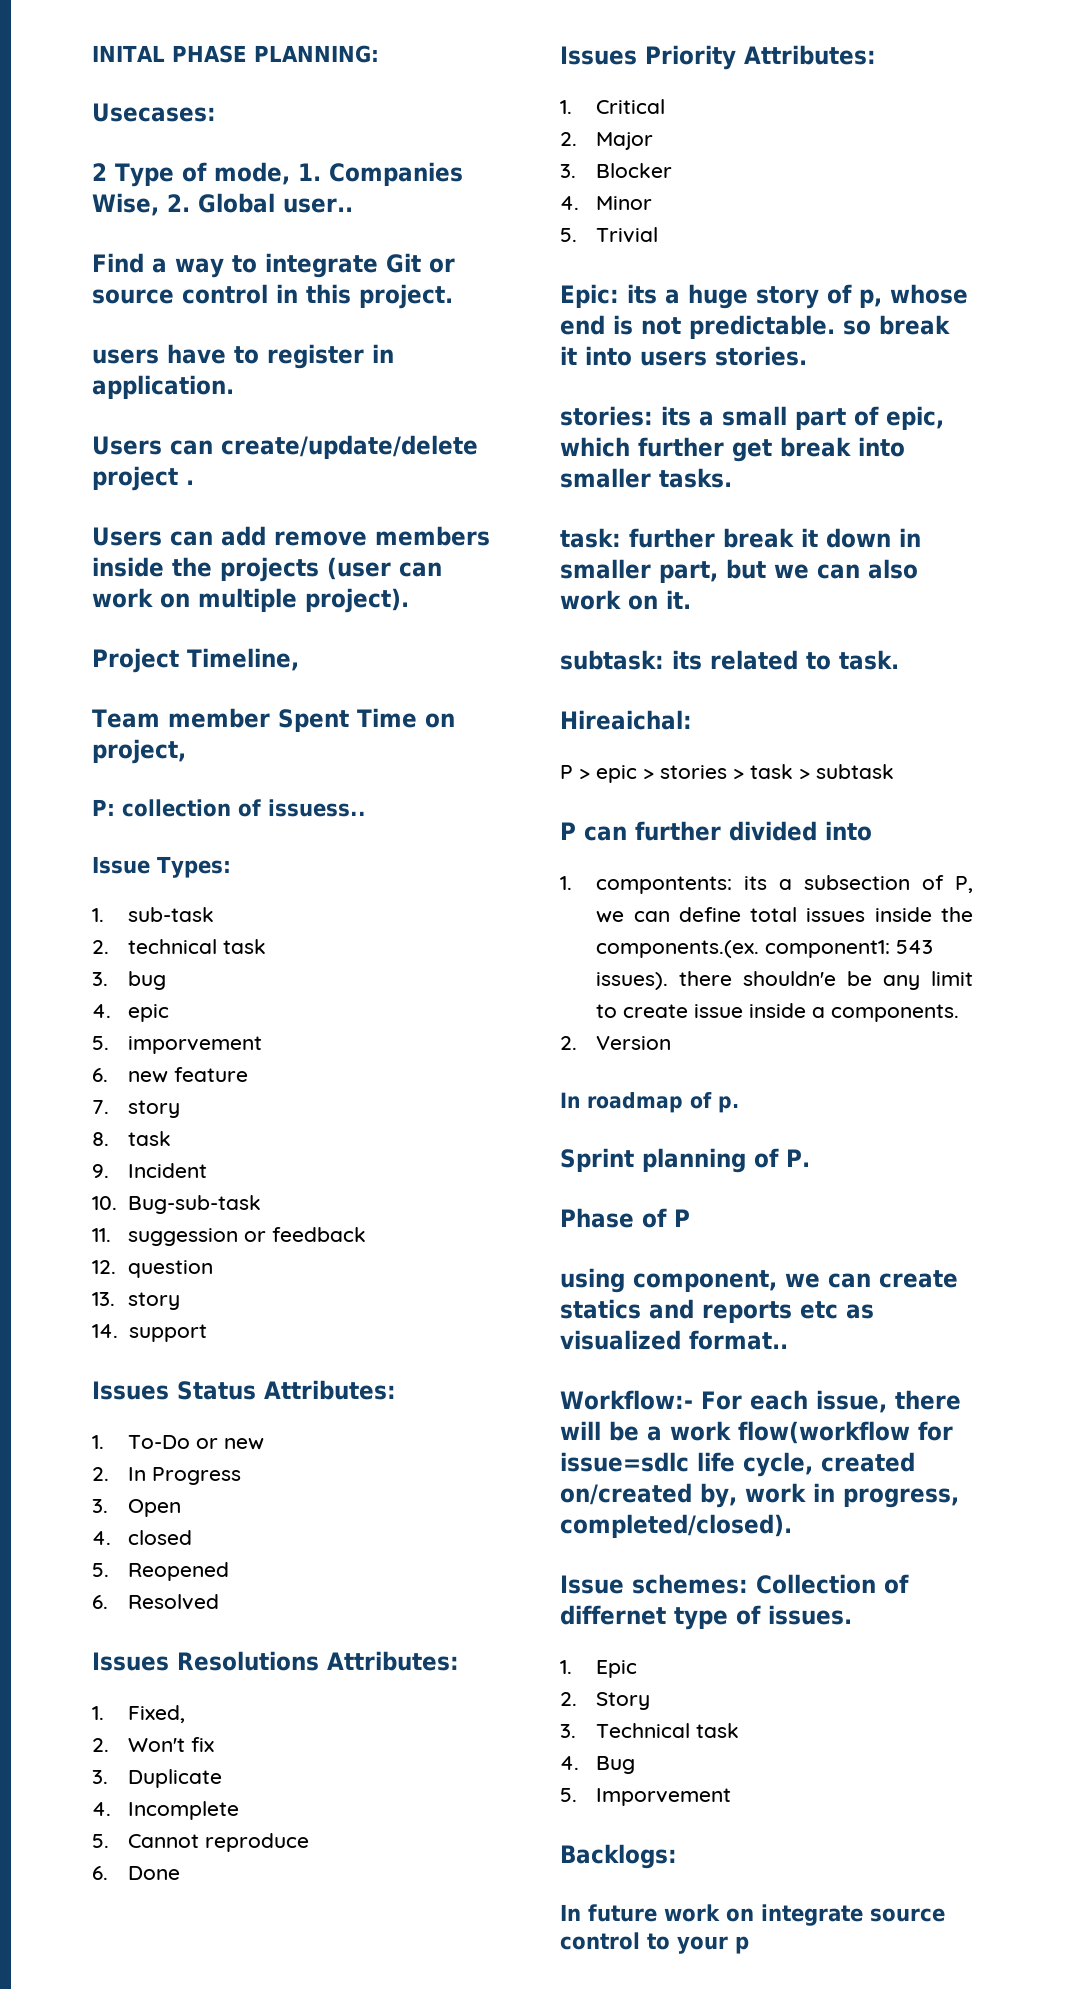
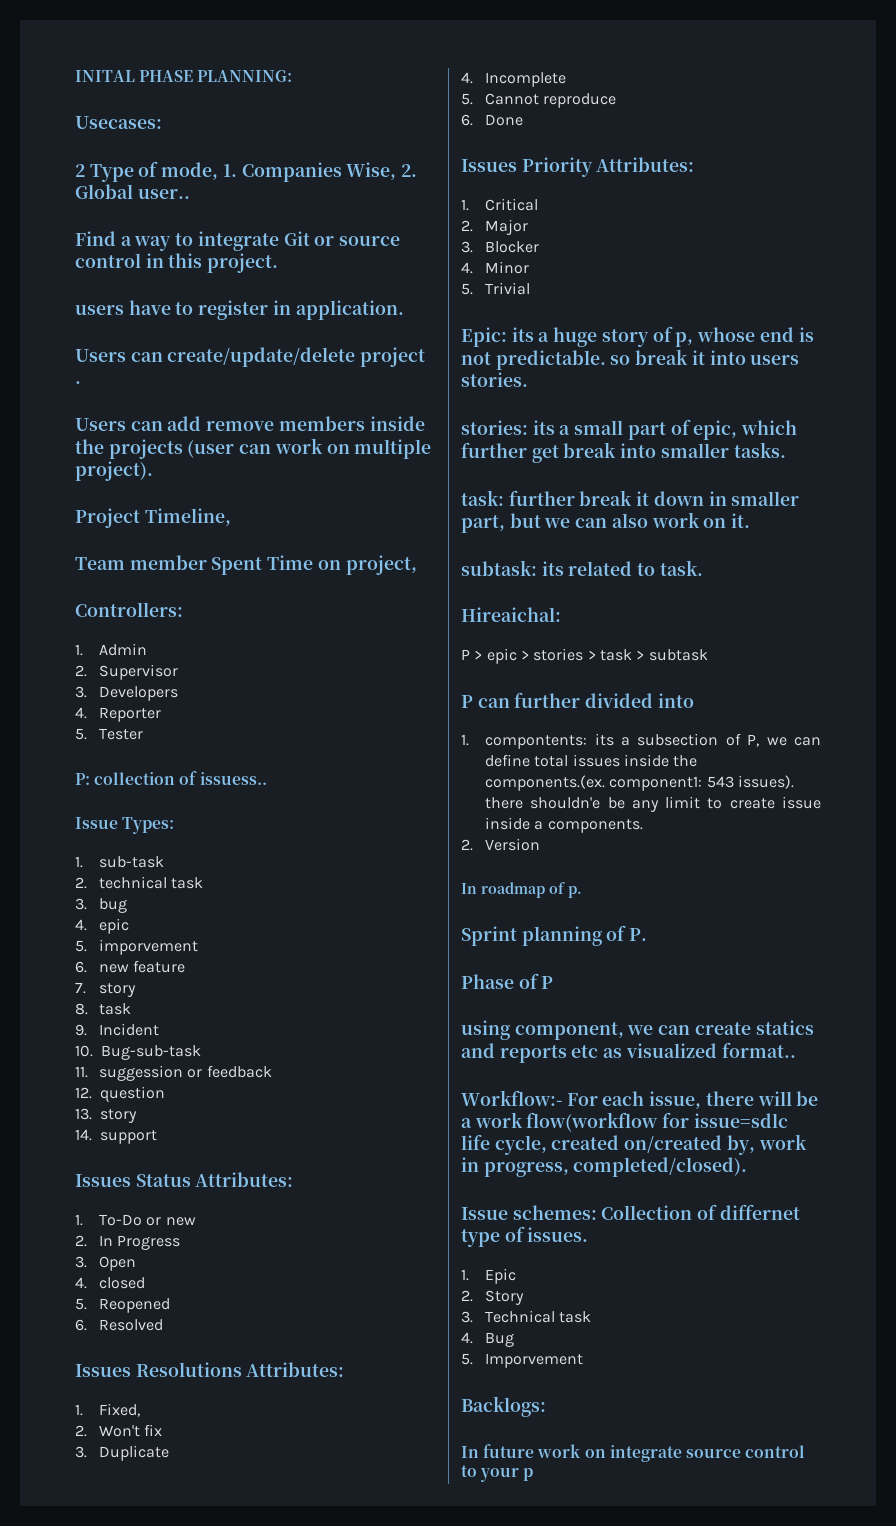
(186, 751) none -> [75,602,183,617] [75,643,148,656] [75,664,179,680] [75,686,179,701] [75,707,162,722] [75,728,144,740] // Controllers: // 1. Admin // 2. Supervisor // 3. Developers // 4. Reporter // 5. Tester

